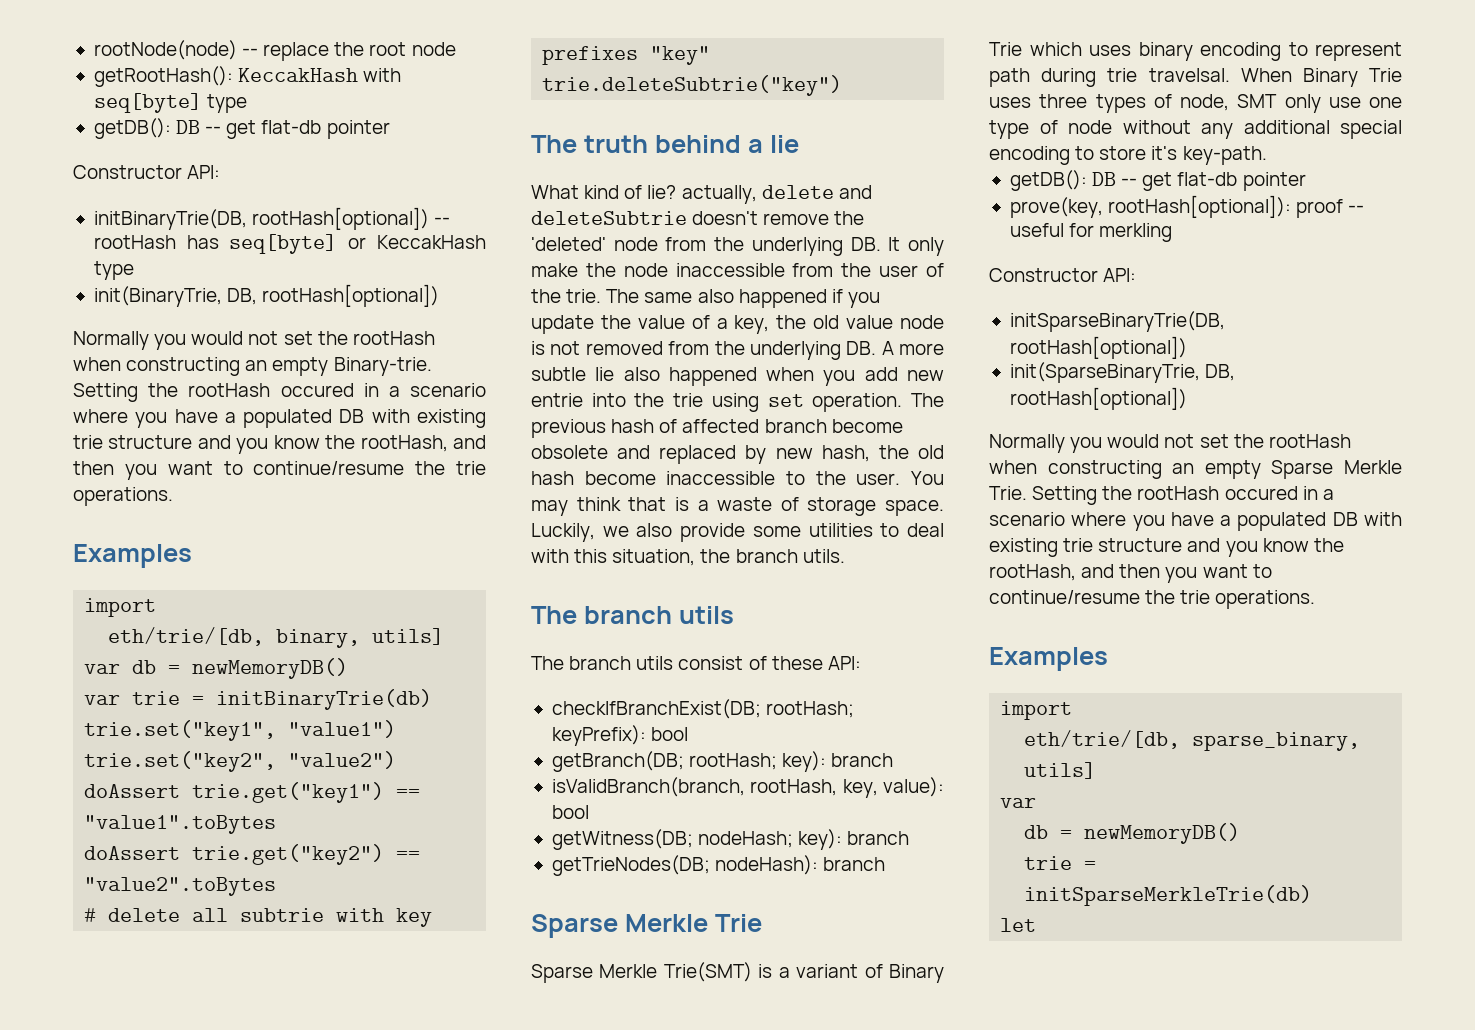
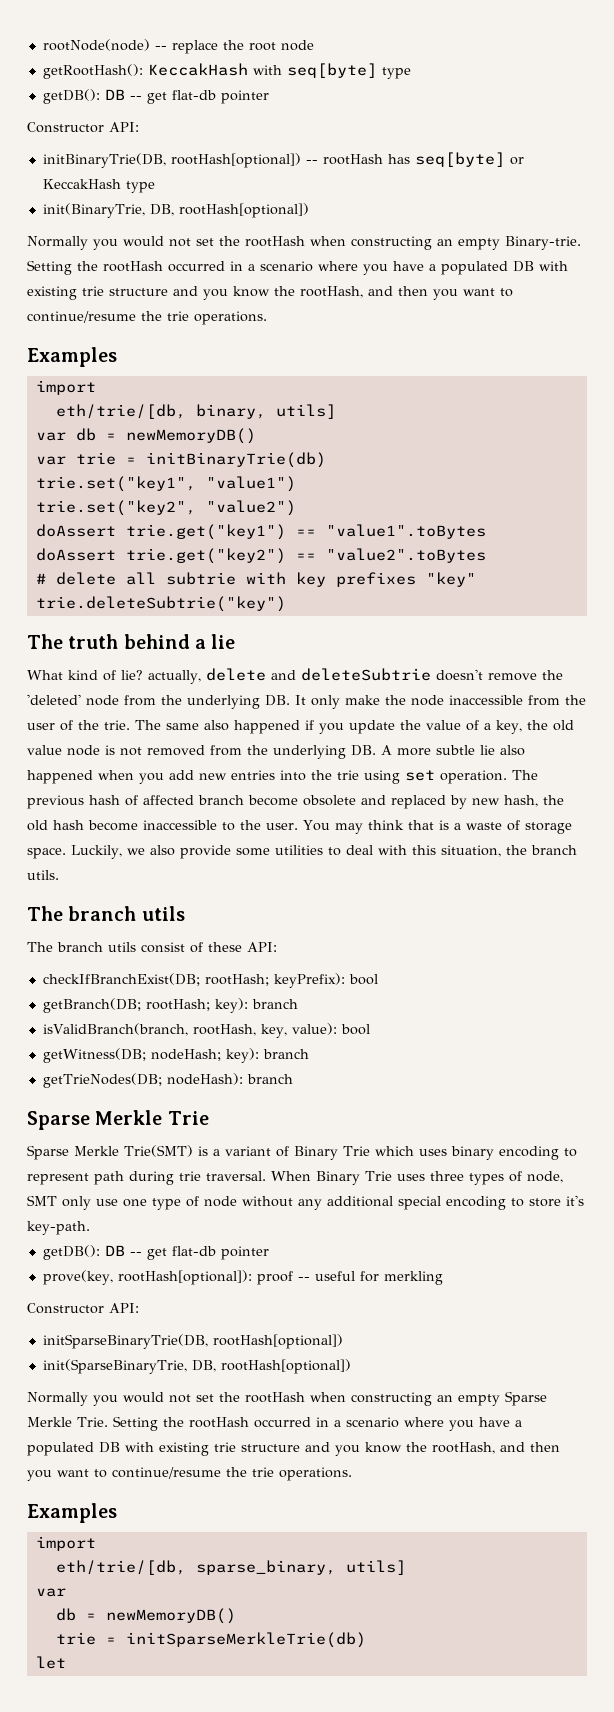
[280,383,354,397] occured -> [168,261,225,272] occurred
[531,393,583,407] entrie -> [231,770,275,780] entries
[1148,68,1230,82] travelsal. -> [206,1171,266,1181] traversal.
[1224,486,1298,500] occured -> [253,1417,311,1428] occurred

